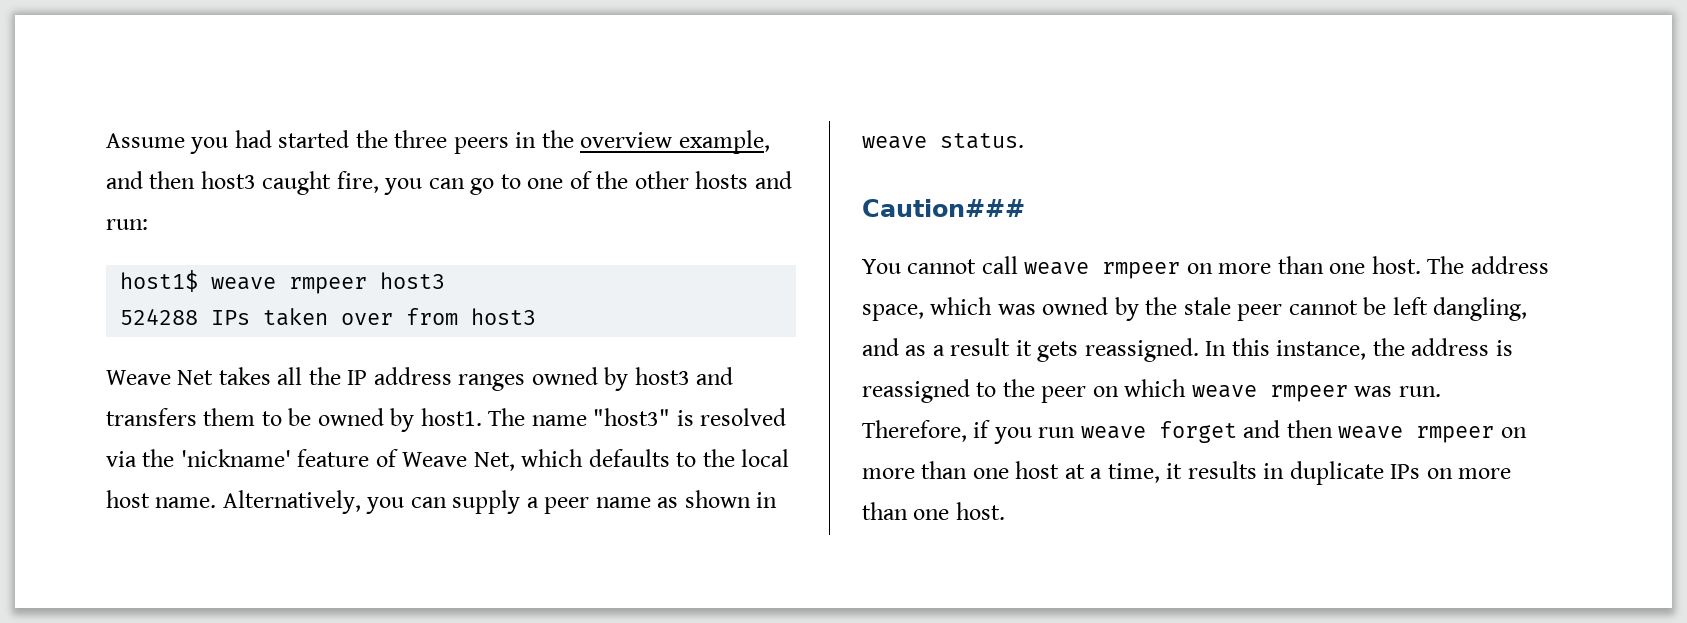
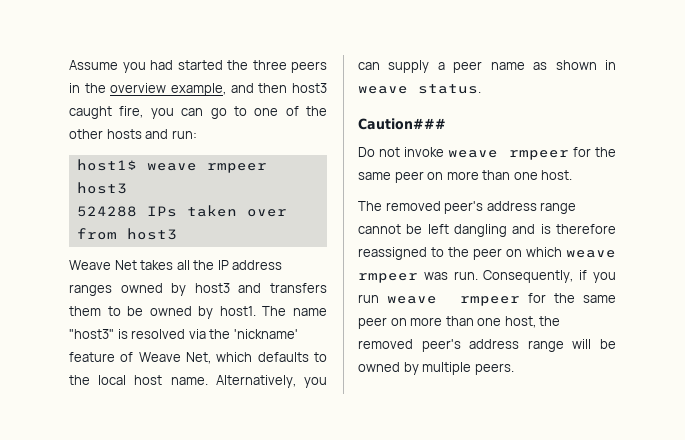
[862,256,1549,279] [862,297,1528,321] [862,338,1513,362] You cannot call weave rmpeer on more than one host. The address space, which was owned by the stale peer cannot be left dangling, and as a result it gets reassigned. In this instance, the address is -> [358,147,616,160] [358,170,573,183] [358,201,577,214] [358,224,616,237] Do not invoke weave rmpeer for the same peer on more than one host. // The removed peer's address range cannot be left dangling and is therefore
[862,420,967,442] Therefore, -> [483,270,574,283] Consequently,
[1158,420,1527,443] [862,461,1512,485] [862,502,1005,520] forget and then weave rmpeer on more than one host at a time, it results in duplicate IPs on more than one host. -> [459,293,616,306] [358,316,561,329] [358,339,616,352] [358,362,514,375] rmpeer for the same peer on more than one host, the removed peer's address range will be owned by multiple peers.

